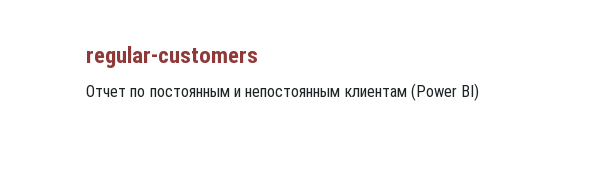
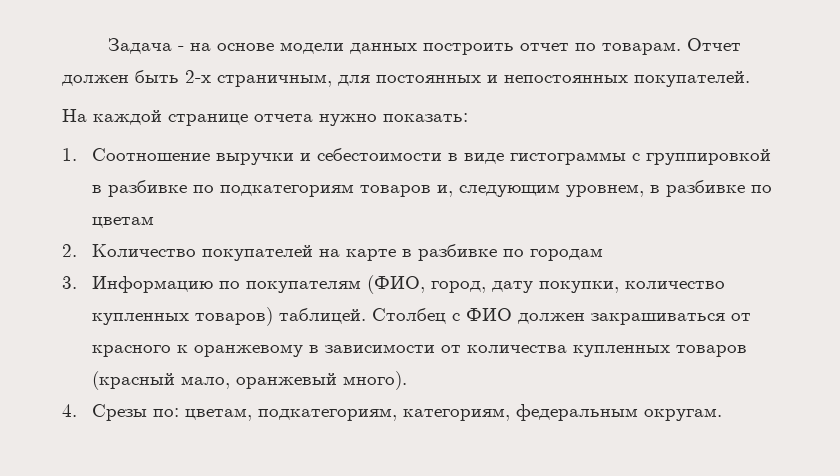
[86,46,258,68] [86,83,480,101] regular-customers // Отчет по постоянным и непостоянным клиентам (Power BI) -> [108,38,742,55] [62,70,750,87] [62,109,468,126] [62,148,771,165] [91,180,772,197] [91,216,154,228] [62,244,603,261] [62,275,725,294] [91,307,751,326] [91,344,747,357] [91,371,407,390] [62,404,722,421] Задача - на основе модели данных построить отчет по товарам. Отчет должен быть 2-х страничным, для постоянных и непостоянных покупателей. // На каждой странице отчета нужно показать: // 1. Соотношение выручки и себестоимости в виде гистограммы с группировкой в разбивке по подкатегориям товаров и, следующим уровнем, в разбивке по цветам // 2. Количество покупателей на карте в разбивке по городам // 3. Информацию по покупателям (ФИО, город, дату покупки, количество купленных товаров) таблицей. Столбец с ФИО должен закрашиваться от красного к оранжевому в зависимости от количества купленных товаров (красный мало, оранжевый много). // 4. Срезы по: цветам, подкатегориям, категориям, федеральным округам.

